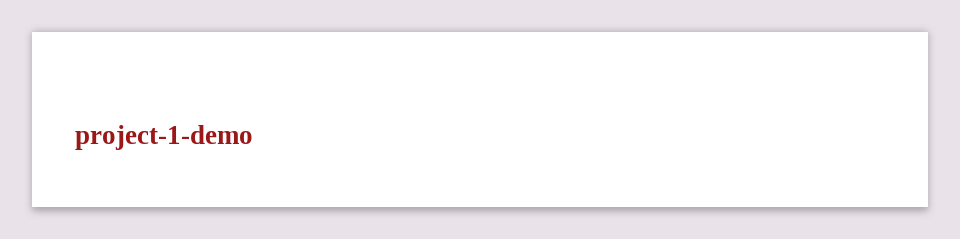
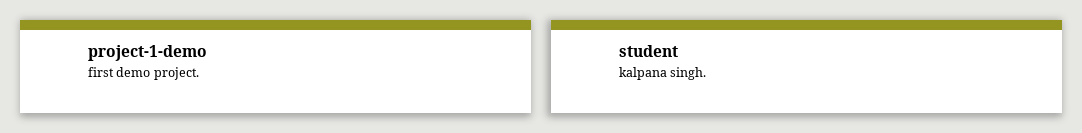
(253, 137) none -> [88,67,199,80] [619,45,678,57] [619,67,707,80] // first demo project. // student // kalpana singh.

